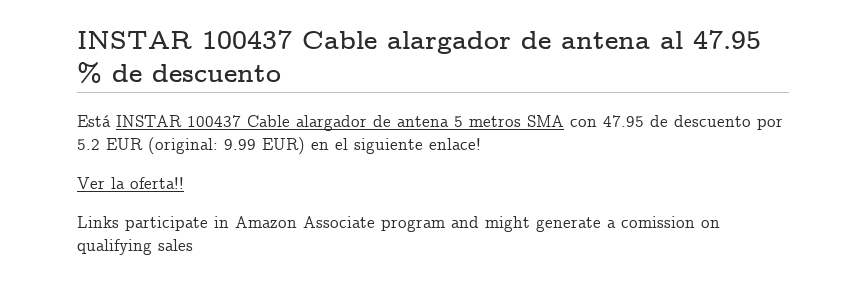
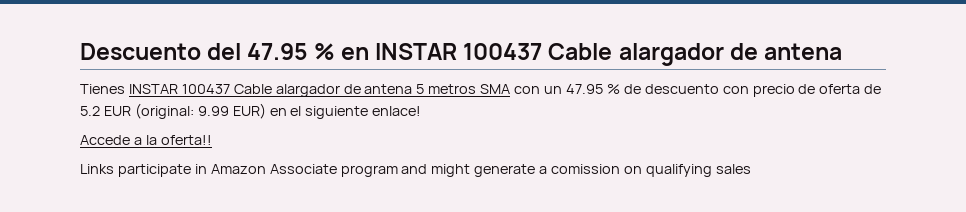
[77,30,761,54] [77,62,281,83] [77,115,111,127] INSTAR 100437 Cable alargador de antena al 47.95 % de descuento // Está -> [80,43,843,66] [80,84,125,94] Descuento del 47.95 % en INSTAR 100437 Cable alargador de antena // Tienes
[603,115,783,130] 47.95 de descuento por -> [544,84,882,97] un 47.95 % de descuento con precio de oferta de
[77,177,105,189] Ver -> [80,135,142,145] Accede a

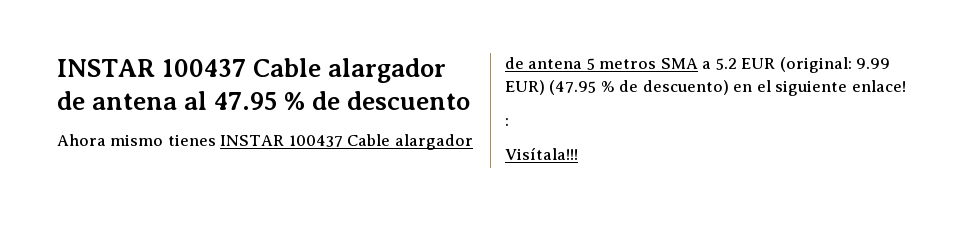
[80,43,843,66] [80,84,125,94] Descuento del 47.95 % en INSTAR 100437 Cable alargador de antena // Tienes -> [57,58,447,83] [57,91,471,110] [57,134,216,146] INSTAR 100437 Cable alargador de antena al 47.95 % de descuento // Ahora mismo tienes
[514,84,882,97] con un 47.95 % de descuento con precio de oferta de -> [702,61,712,69] a
(266, 111) none -> [549,80,729,95] (47.95 % de descuento)
[80,135,212,145] [80,164,751,177] Accede a la oferta!! // Links participate in Amazon Associate program and might generate a comission on qualifying sales -> [505,118,509,126] [505,147,578,160] : // Visítala!!!

